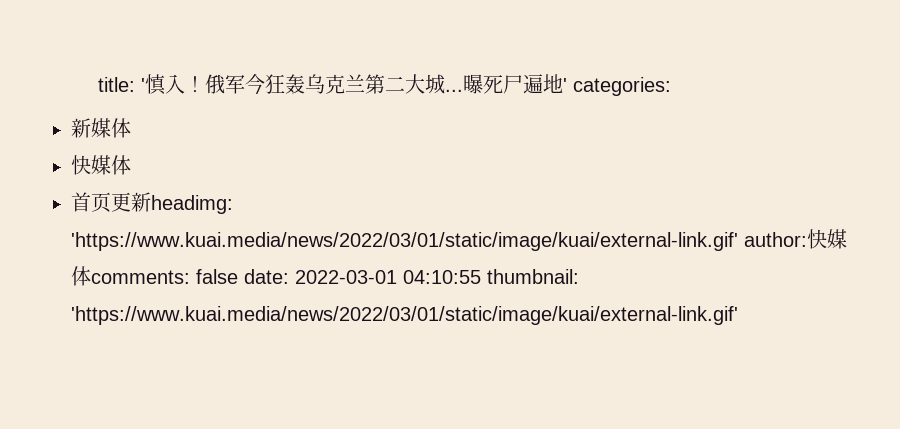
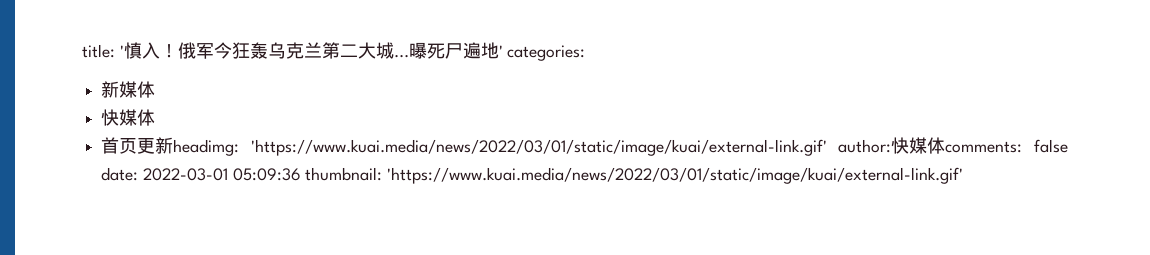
[403,270,481,284] 04:10:55 -> [232,168,301,181] 05:09:36

